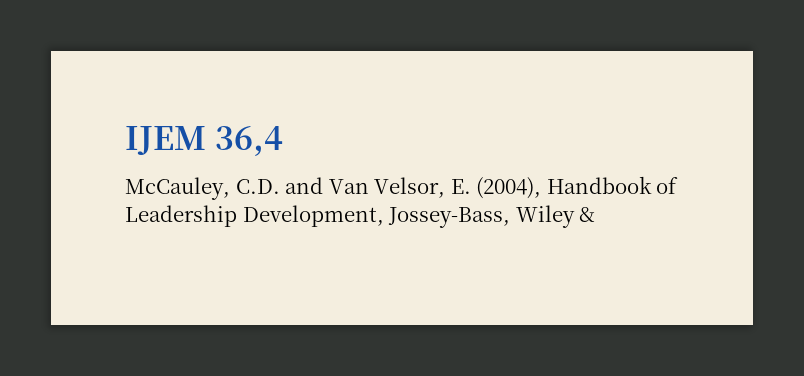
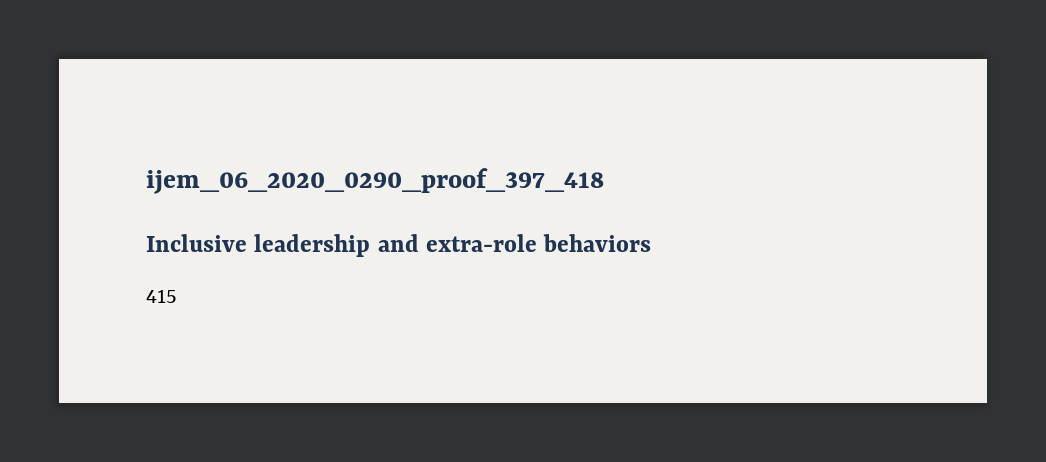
[125,126,283,156] [125,176,679,200] [125,205,596,228] IJEM 36,4 // McCauley, C.D. and Van Velsor, E. (2004), Handbook of Leadership Development, Jossey-Bass, Wiley & -> [146,168,604,194] [146,234,652,257] [146,289,177,303] ijem_06_2020_0290_proof_397_418 // Inclusive leadership and extra-role behaviors // 415

